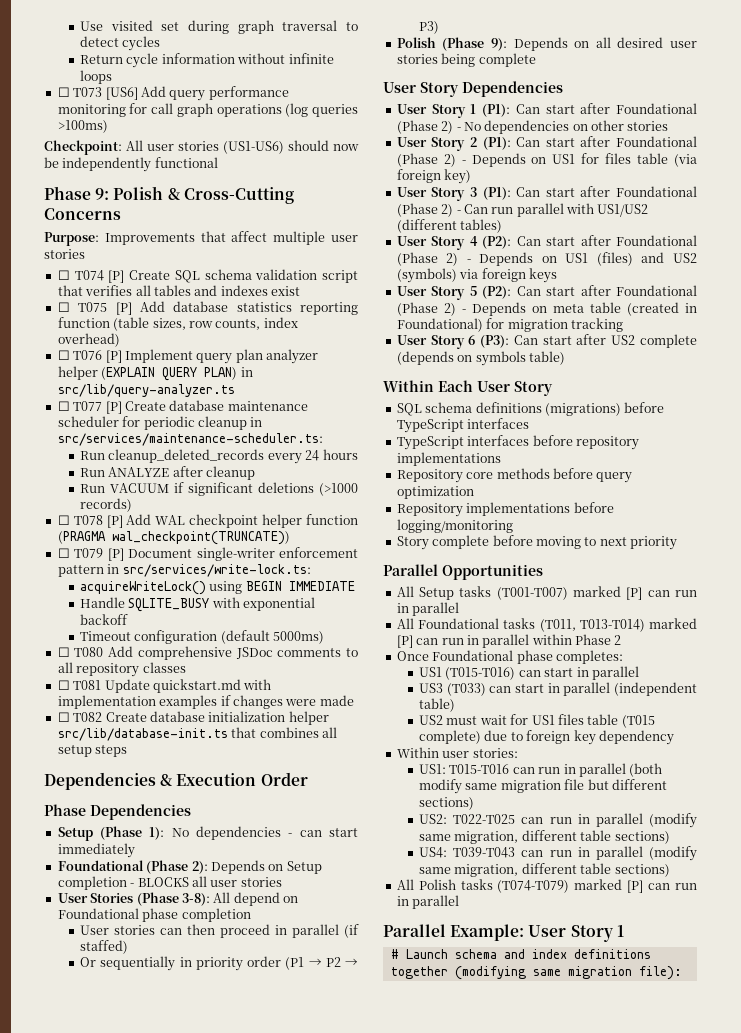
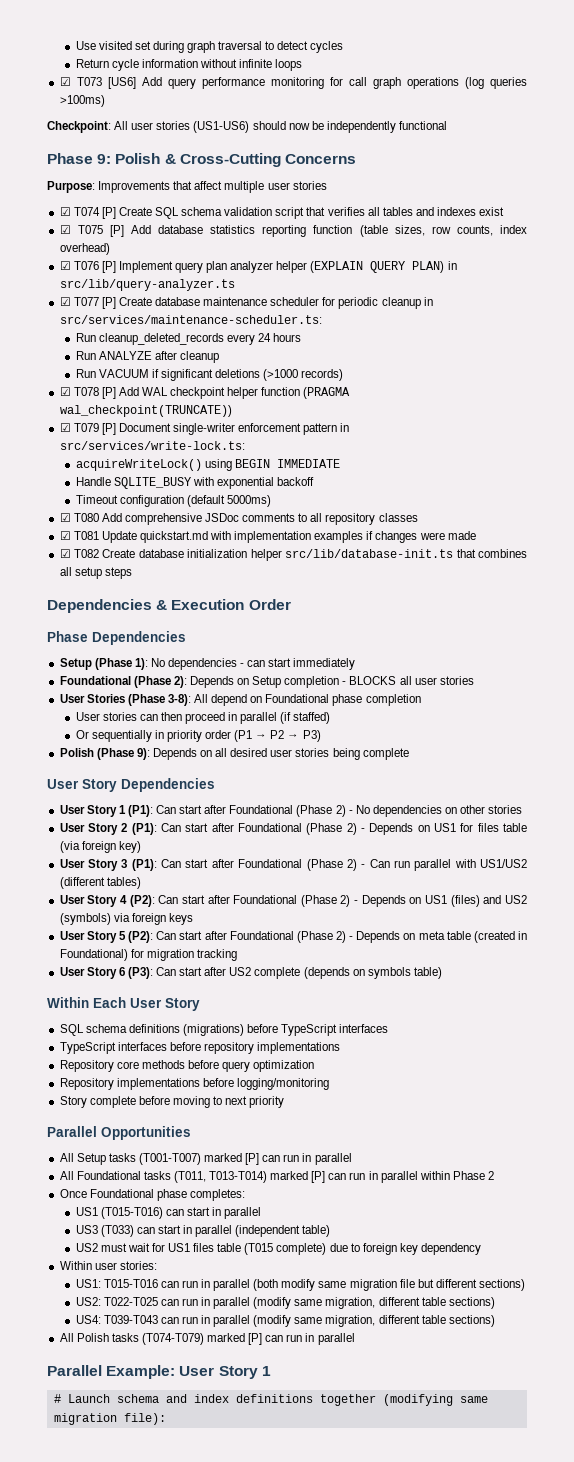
[57,87,70,97] ☐ -> [59,77,71,86] ☑
[57,270,70,280] ☐ -> [59,207,71,216] ☑
[57,302,70,312] ☐ -> [59,225,71,234] ☑
[57,350,70,360] ☐ -> [59,261,71,270] ☑
[57,401,70,411] ☐ -> [59,297,71,306] ☑
[57,515,70,525] ☐ -> [59,387,71,396] ☑
[57,548,70,558] ☐ -> [59,423,71,432] ☑
[57,647,70,657] ☐ -> [59,513,71,522] ☑
[57,680,70,690] ☐ -> [59,531,71,540] ☑
[57,712,70,722] ☐ -> [59,549,71,558] ☑

